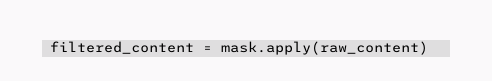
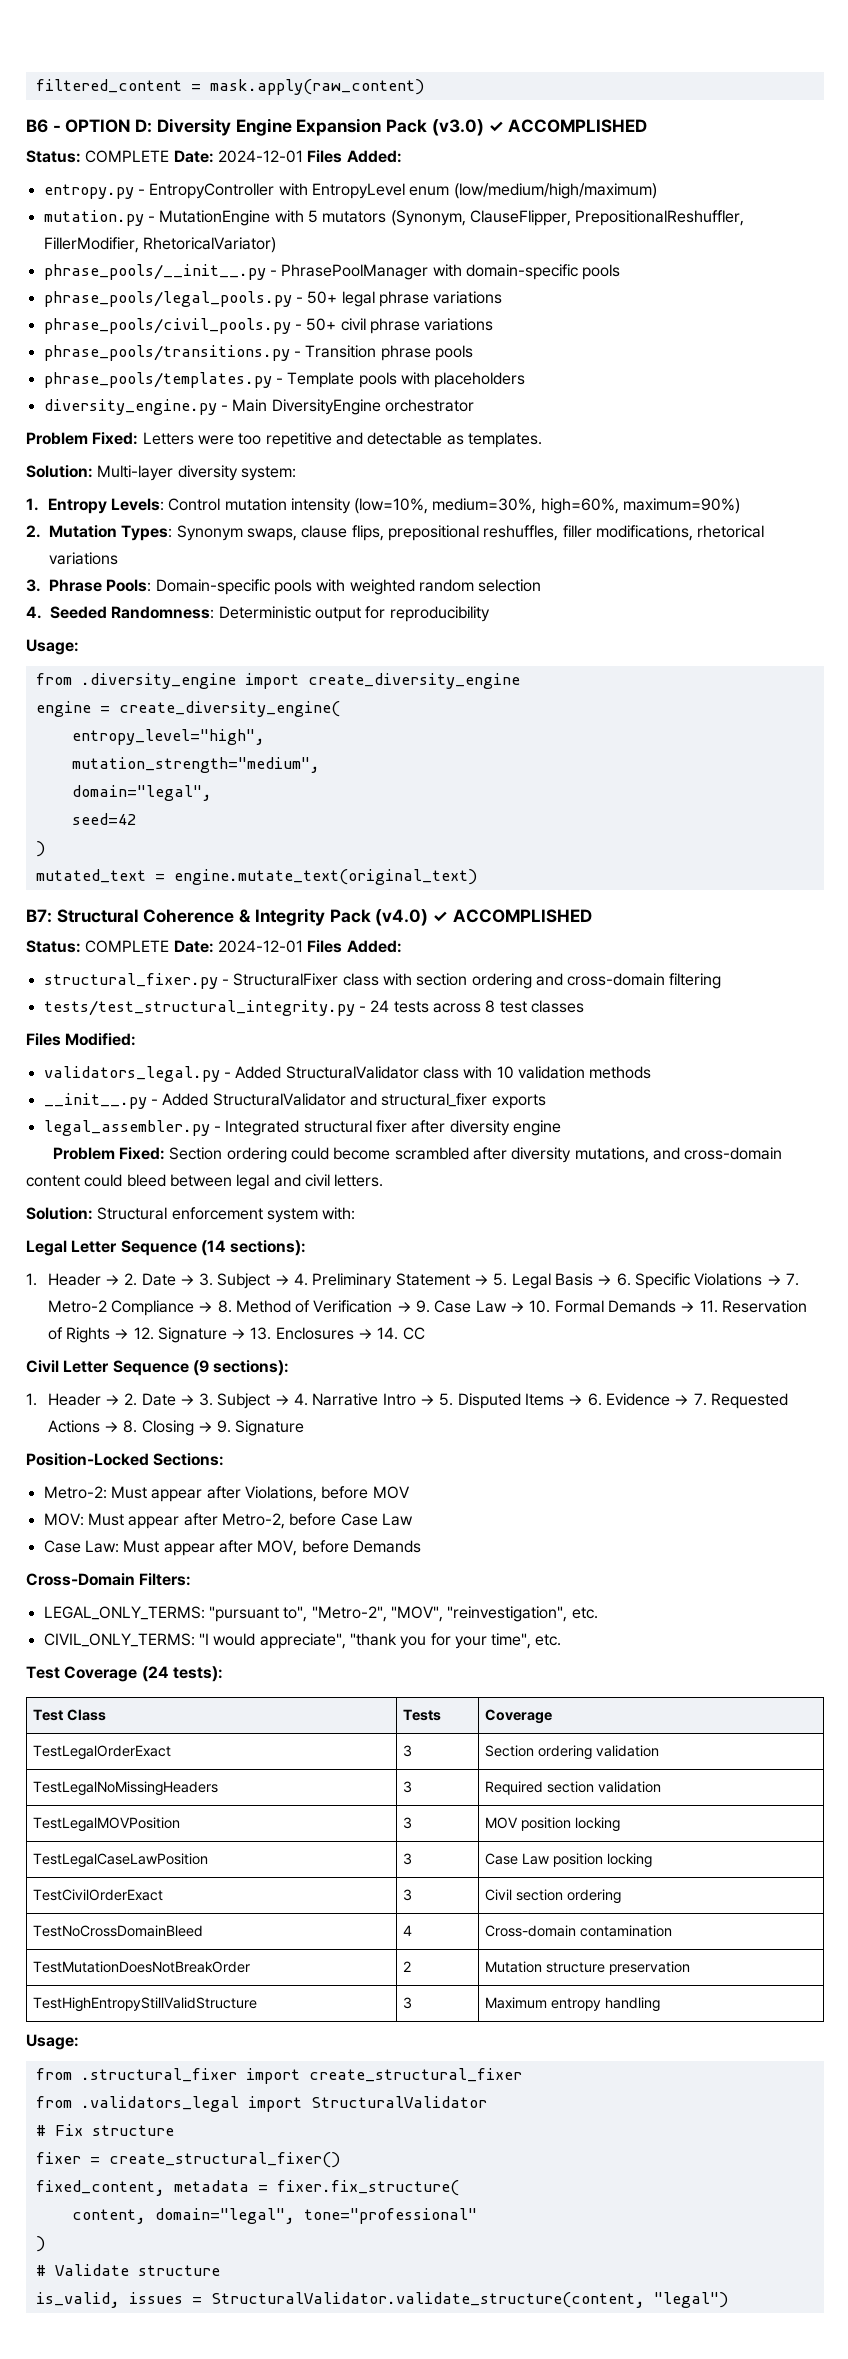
(428, 48) none -> [26,118,648,136] [26,150,402,163] [43,183,657,199] [43,210,745,226] [43,237,276,253] [43,264,621,280] [43,291,503,307] [43,318,494,334] [43,345,473,361] [43,372,526,388] [43,399,474,415] [26,432,542,448] [26,465,296,481] [26,498,741,514] [26,525,765,541] [49,552,118,565] [26,579,542,595] [26,606,490,622] [26,639,79,655] [35,673,520,689] [35,701,340,717] [71,729,265,745] [71,757,320,773] [71,785,212,801] [71,813,136,825] [35,841,45,857] [35,869,477,885] [26,908,592,926] [26,940,402,953] [43,973,722,989] [43,1000,584,1016] [26,1033,137,1046] [43,1066,652,1082] [43,1093,546,1109] [43,1120,561,1136] [52,1147,783,1163] [26,1174,384,1190] [26,1207,356,1223] [26,1240,307,1256] [26,1273,799,1289] [47,1300,807,1316] [47,1327,425,1343] [26,1360,290,1376] [26,1393,788,1409] [47,1420,305,1436] [26,1453,225,1466] [43,1486,410,1502] [43,1513,413,1529] [43,1540,421,1556] [26,1573,192,1586] [43,1606,598,1622] [43,1633,562,1649] [26,1666,223,1682] [33,1709,106,1721] [403,1709,442,1721] [485,1709,553,1724] [33,1745,172,1760] [403,1745,413,1757] [485,1745,660,1760] [33,1781,219,1796] [403,1781,413,1793] [485,1781,662,1795] [33,1817,181,1832] [403,1817,413,1829] [485,1817,621,1832] [33,1853,209,1868] [403,1853,413,1865] [485,1853,653,1868] [33,1889,164,1901] [403,1889,413,1901] [485,1889,622,1904] [33,1925,204,1937] [403,1925,413,1936] [485,1925,673,1937] [33,1961,251,1973] [403,1961,413,1972] [485,1961,691,1975] [33,1997,258,2012] [403,1997,413,2009] [485,1997,661,2012] [26,2034,79,2050] [35,2068,522,2084] [35,2096,487,2112] [35,2124,174,2136] [35,2152,340,2168] [35,2180,459,2196] [71,2208,477,2224] [35,2236,45,2252] [35,2264,220,2276] [35,2292,728,2308] // B6 - OPTION D: Diversity Engine Expansion Pack (v3.0) ✓ ACCOMPLISHED // Status: COMPLETE Date: 2024-12-01 Files Added: // entropy.py - EntropyController with EntropyLevel enum (low/medium/high/maximum) // mutation.py - MutationEngine with 5 mutators (Synonym, ClauseFlipper, PrepositionalReshuffler, FillerModifier, RhetoricalVariator) // phrase_pools/__init__.py - PhrasePoolManager with domain-specific pools // phrase_pools/legal_pools.py - 50+ legal phrase variations // phrase_pools/civil_pools.py - 50+ civil phrase variations // phrase_pools/transitions.py - Transition phrase pools // phrase_pools/templates.py - Template pools with placeholders // diversity_engine.py - Main DiversityEngine orchestrator // Problem Fixed: Letters were too repetitive and detectable as templates. // Solution: Multi-layer diversity system: // 1. Entropy Levels: Control mutation intensity (low=10%, medium=30%, high=60%, maximum=90%) // 2. Mutation Types: Synonym swaps, clause flips, prepositional reshuffles, filler modifications, rhetorical variations // 3. Phrase Pools: Domain-specific pools with weighted random selection // 4. Seeded Randomness: Deterministic output for reproducibility // Usage: // from .diversity_engine import create_diversity_engine // engine = create_diversity_engine( // entropy_level="high", // mutation_strength="medium", // domain="legal", // seed=42 // ) // mutated_text = engine.mutate_text(original_text) // B7: Structural Coherence & Integrity Pack (v4.0) ✓ ACCOMPLISHED // Status: COMPLETE Date: 2024-12-01 Files Added: // structural_fixer.py - StructuralFixer class with section ordering and cross-domain filtering // tests/test_structural_integrity.py - 24 tests across 8 test classes // Files Modified: // validators_legal.py - Added StructuralValidator class with 10 validation methods // __init__.py - Added StructuralValidator and structural_fixer exports // legal_assembler.py - Integrated structural fixer after diversity engine // Problem Fixed: Section ordering could become scrambled after diversity mutations, and cross-domain content could bleed between legal and civil letters. // Solution: Structural enforcement system with: // Legal Letter Sequence (14 sections): // 1. Header → 2. Date → 3. Subject → 4. Preliminary Statement → 5. Legal Basis → 6. Specific Violations → 7. Metro-2 Compliance → 8. Method of Verification → 9. Case Law → 10. Formal Demands → 11. Reservation of Rights → 12. Signature → 13. Enclosures → 14. CC // Civil Letter Sequence (9 sections): // 1. Header → 2. Date → 3. Subject → 4. Narrative Intro → 5. Disputed Items → 6. Evidence → 7. Requested Actions → 8. Closing → 9. Signature // Position-Locked Sections: // Metro-2: Must appear after Violations, before MOV // MOV: Must appear after Metro-2, before Case Law // Case Law: Must appear after MOV, before Demands // Cross-Domain Filters: // LEGAL_ONLY_TERMS: "pursuant to", "Metro-2", "MOV", "reinvestigation", etc. // CIVIL_ONLY_TERMS: "I would appreciate", "thank you for your time", etc. // Test Coverage (24 tests): // Test Class | Tests | Coverage // TestLegalOrderExact | 3 | Section ordering validation // TestLegalNoMissingHeaders | 3 | Required section validation // TestLegalMOVPosition | 3 | MOV position locking // TestLegalCaseLawPosition | 3 | Case Law position locking // TestCivilOrderExact | 3 | Civil section ordering // TestNoCrossDomainBleed | 4 | Cross-domain contamination // TestMutationDoesNotBreakOrder | 2 | Mutation structure preservation // TestHighEntropyStillValidStructure | 3 | Maximum entropy handling // Usage: // from .structural_fixer import create_structural_fixer // from .validators_legal import StructuralValidator // # Fix structure // fixer = create_structural_fixer() // fixed_content, metadata = fixer.fix_structure( // content, domain="legal", tone="professional" // ) // # Validate structure // is_valid, issues = StructuralValidator.validate_structure(content, "legal")

